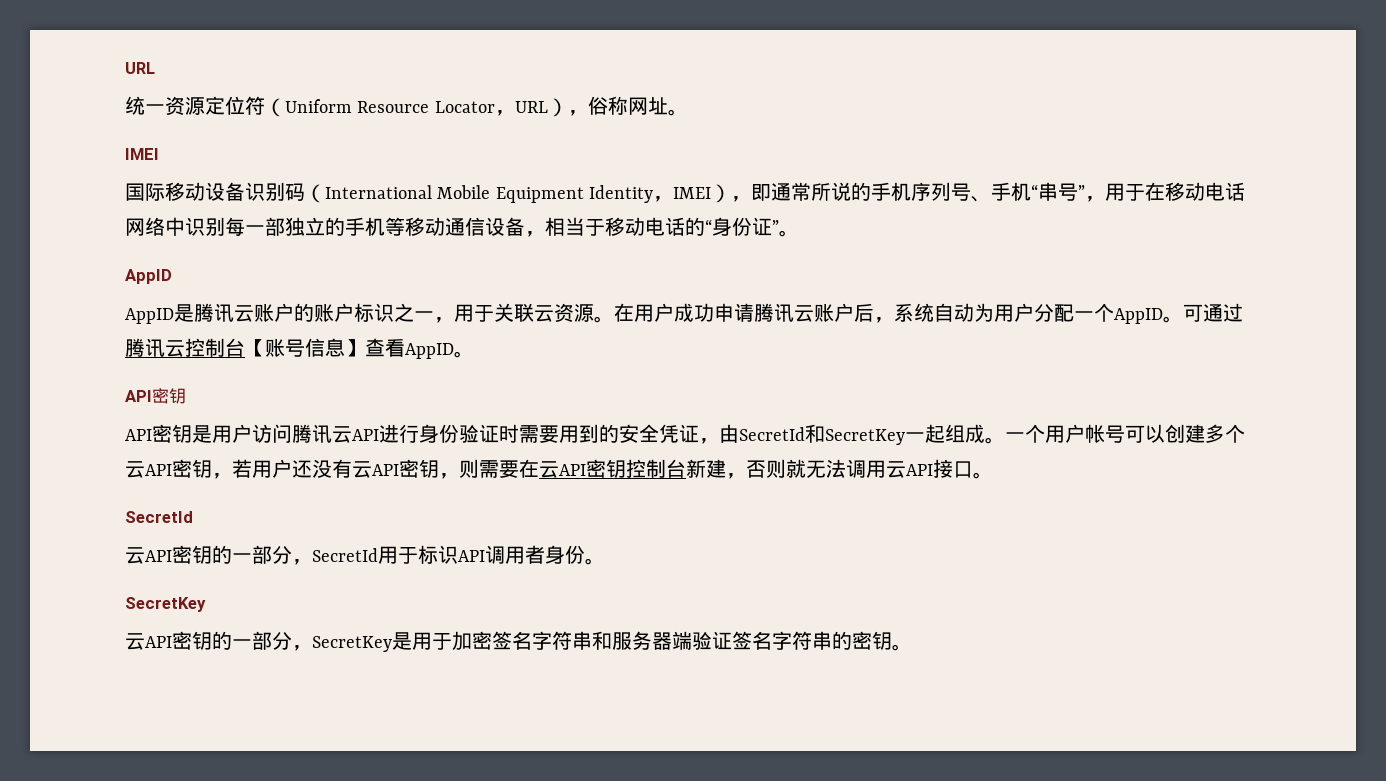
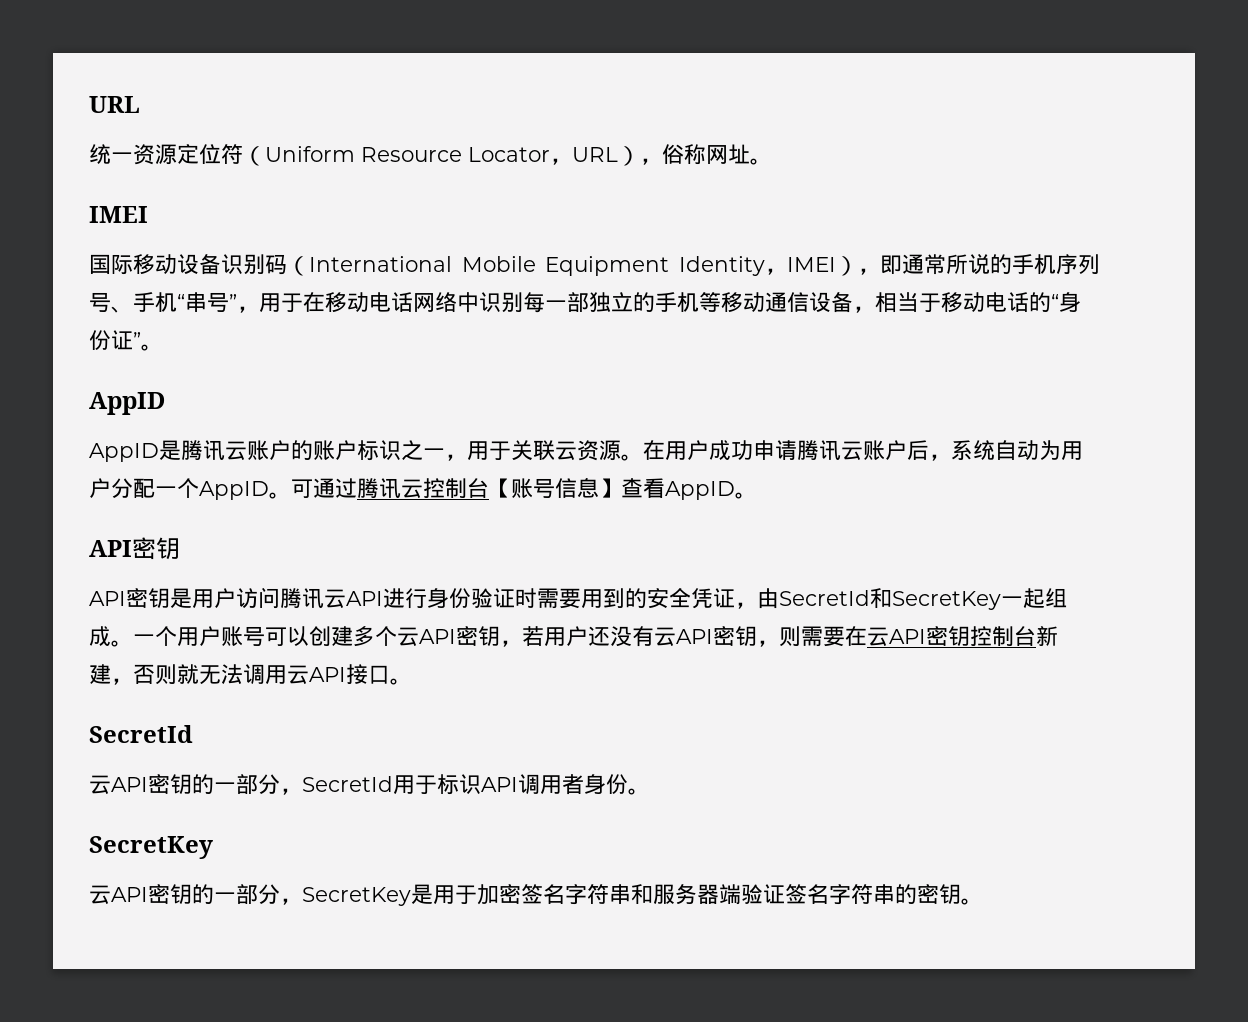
[1085,424,1105,443] 帐 -> [221,626,243,647] 账

